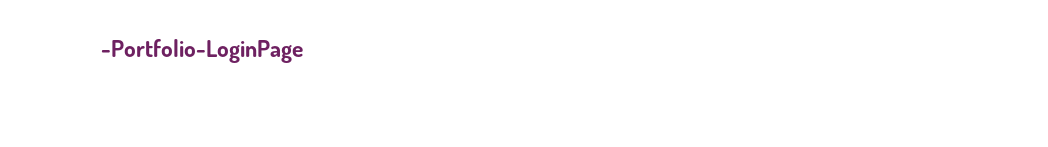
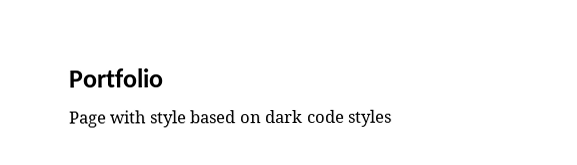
[101,39,303,63] -Portfolio-LoginPage -> [68,68,164,88] [69,109,393,128] Portfolio // Page with style based on dark code styles

